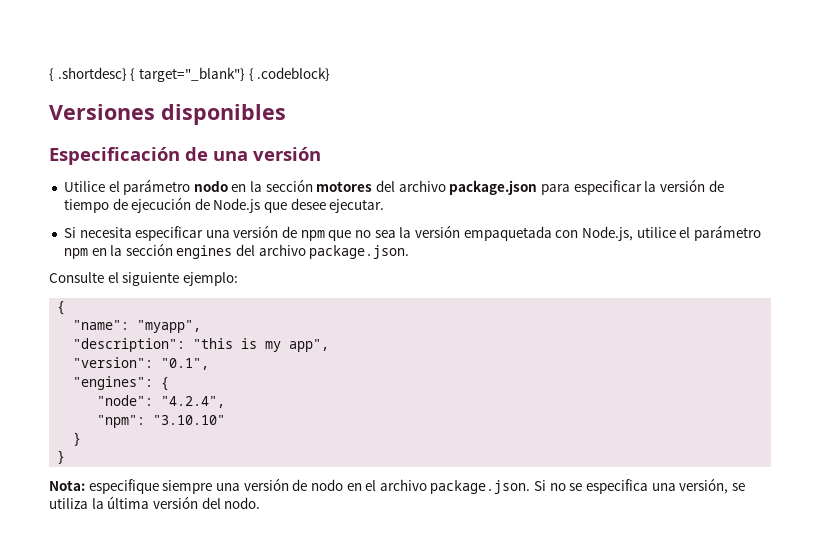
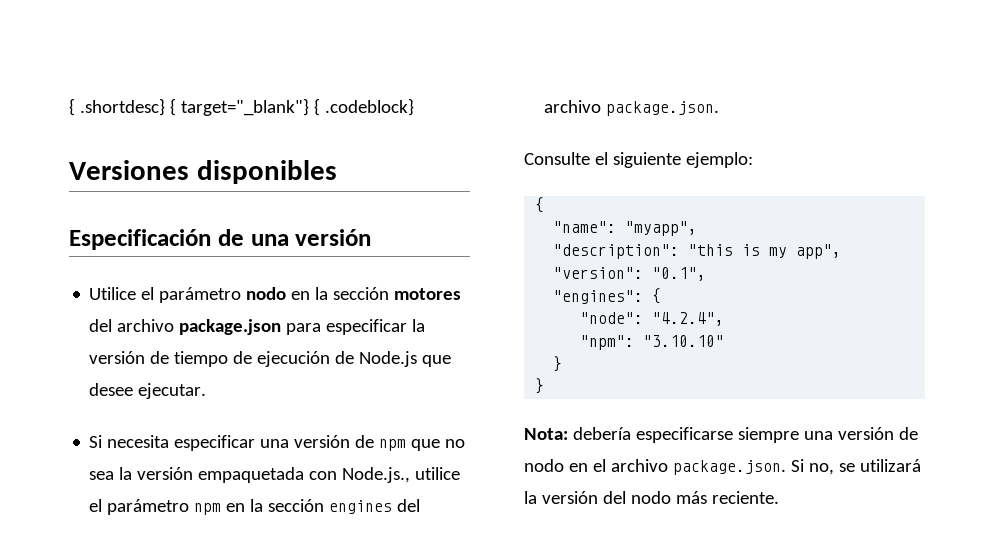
[581,226,633,241] Node.js, -> [342,467,411,483] Node.js.,
[88,479,159,494] especifique -> [572,427,733,443] debería especificarse
[549,478,745,494] [49,496,261,509] no se especifica una versión, se utiliza la última versión del nodo. -> [808,459,921,475] [524,491,779,504] no, se utilizará la versión del nodo más reciente.

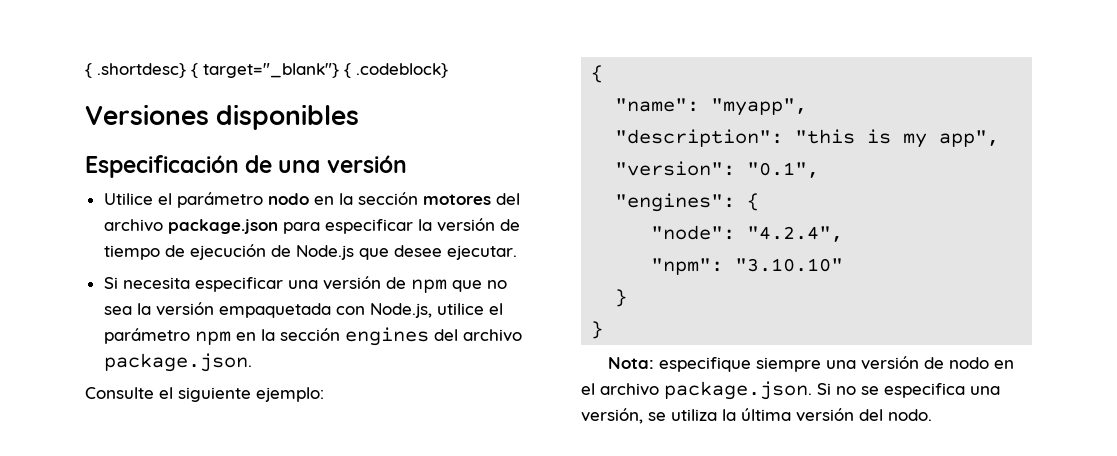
[342,467,411,483] Node.js., -> [369,303,432,318] Node.js,
[572,427,733,443] debería especificarse -> [659,357,752,372] especifique
[808,459,921,475] [524,491,779,504] no, se utilizará la versión del nodo más reciente. -> [836,383,1000,398] [581,408,932,424] no se especifica una versión, se utiliza la última versión del nodo.

